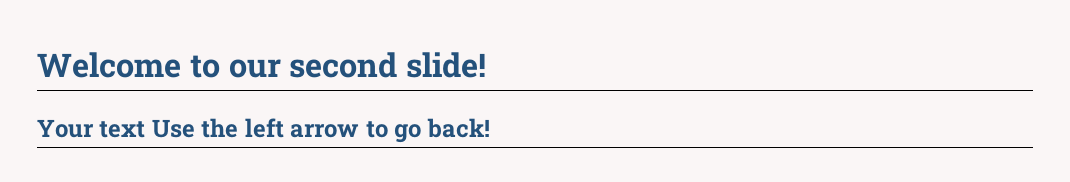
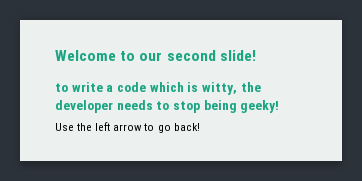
[37,119,146,138] Your text -> [55,82,261,95] [55,100,280,113] to write a code which is witty, the developer needs to stop being geeky! //

